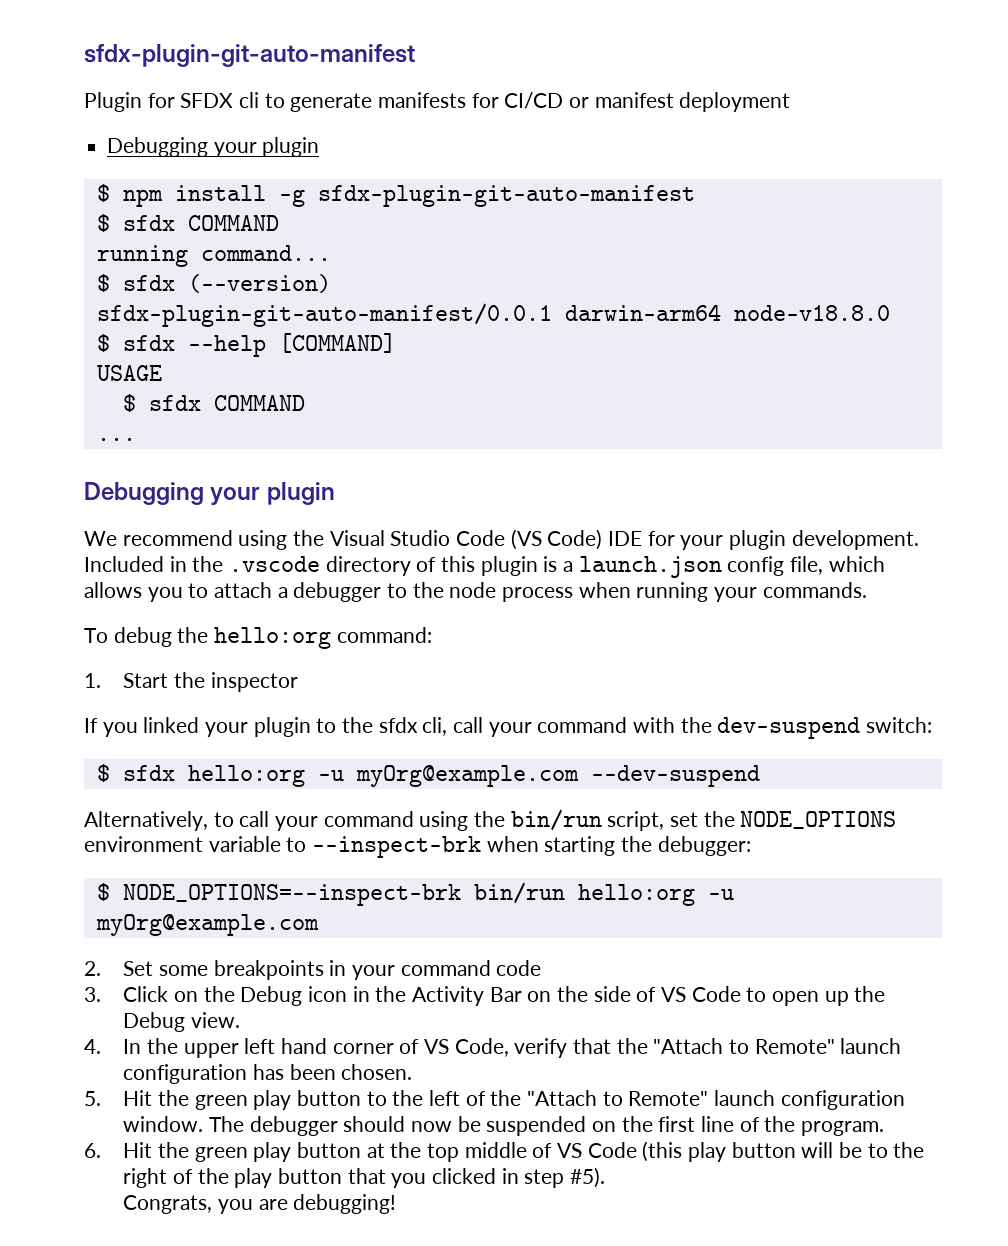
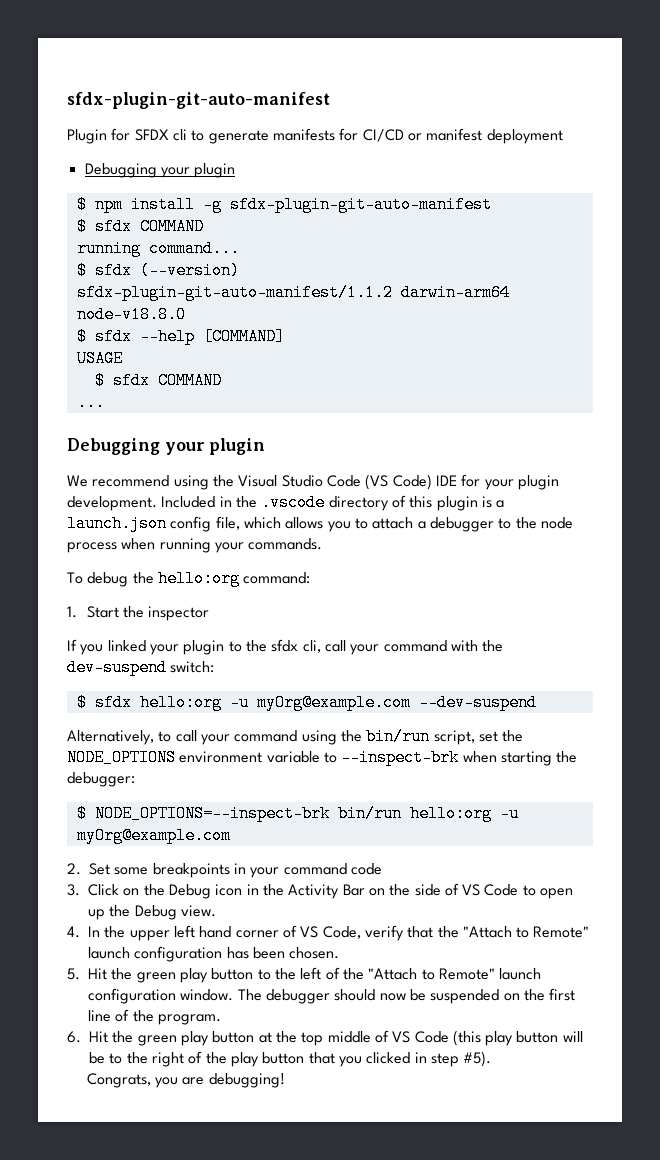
[96,303,552,327] sfdx-plugin-git-auto-manifest/0.0.1 -> [76,284,393,301] sfdx-plugin-git-auto-manifest/1.1.2

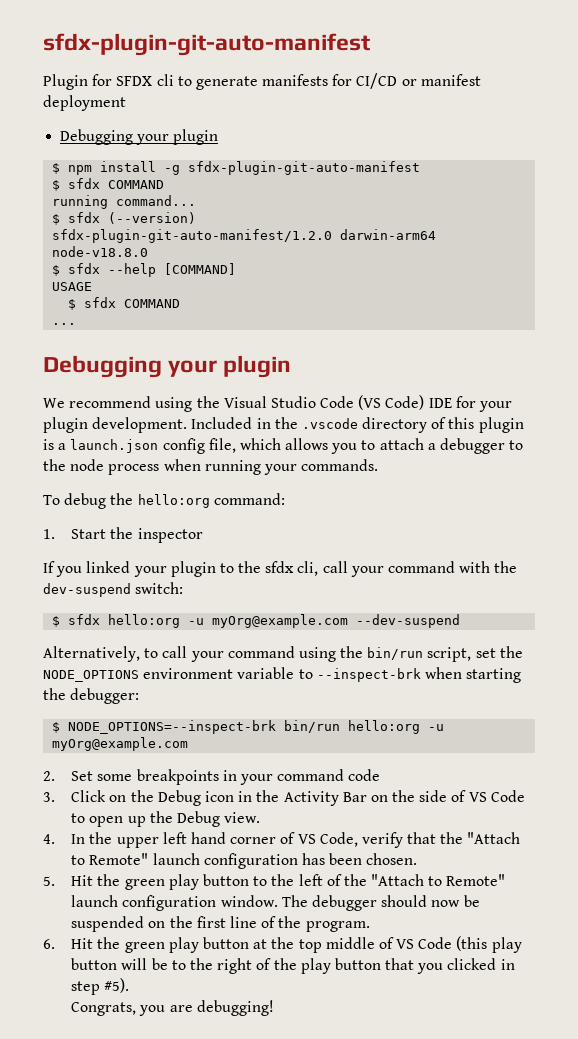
[76,284,393,301] sfdx-plugin-git-auto-manifest/1.1.2 -> [52,229,333,243] sfdx-plugin-git-auto-manifest/1.2.0

